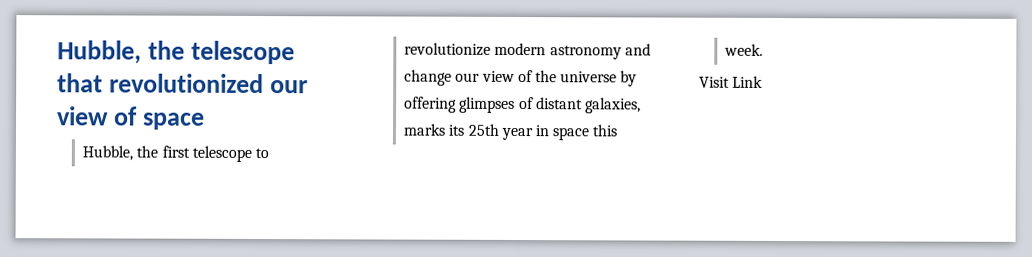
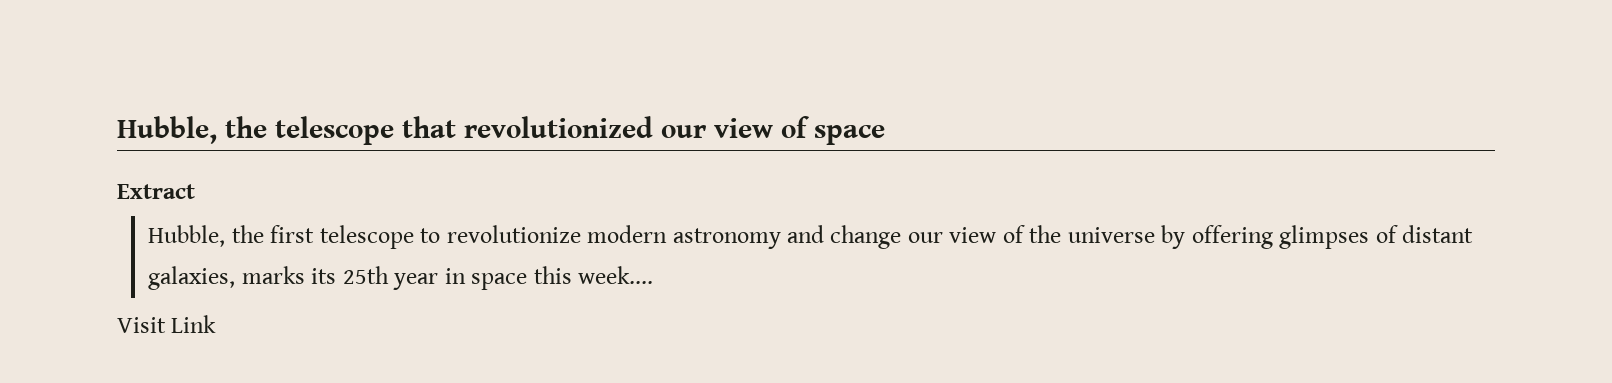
(205, 121) none -> [117,184,195,199] // Extract
[724,43,764,56] week. -> [577,266,653,284] week....

